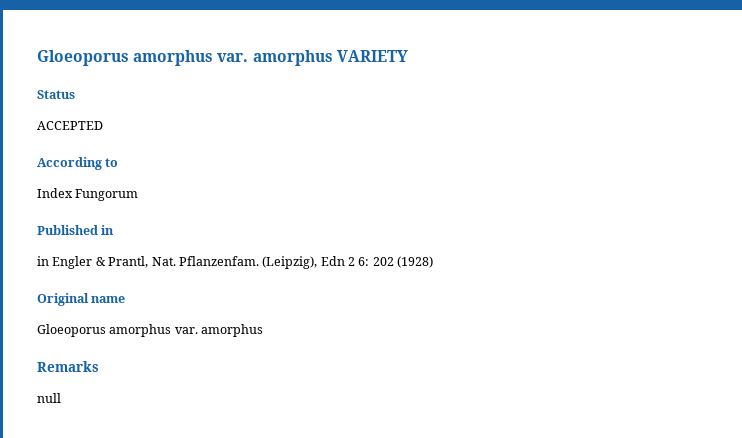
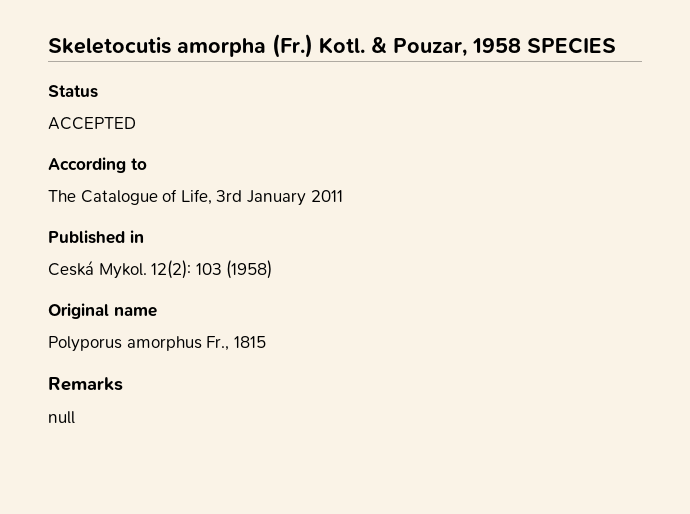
[37,50,408,66] [37,90,75,99] [37,121,103,130] [37,157,119,170] [37,188,139,201] [37,225,115,235] [37,256,434,269] [37,293,126,306] [37,324,264,337] Gloeoporus amorphus var. amorphus VARIETY // Status // ACCEPTED // According to // Index Fungorum // Published in // in Engler & Prantl, Nat. Pflanzenfam. (Leipzig), Edn 2 6: 202 (1928) // Original name // Gloeoporus amorphus var. amorphus -> [48,34,616,58] [48,85,98,98] [48,117,136,130] [48,157,147,173] [48,189,343,206] [48,230,144,244] [48,260,273,279] [48,303,157,319] [48,336,266,352] Skeletocutis amorpha (Fr.) Kotl. & Pouzar, 1958 SPECIES // Status // ACCEPTED // According to // The Catalogue of Life, 3rd January 2011 // Published in // Ceská Mykol. 12(2): 103 (1958) // Original name // Polyporus amorphus Fr., 1815

